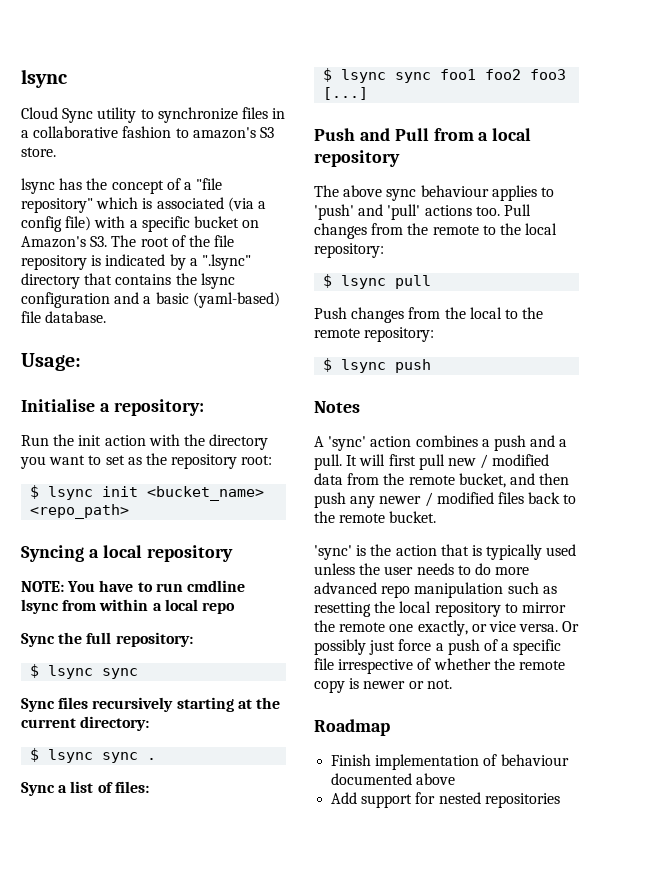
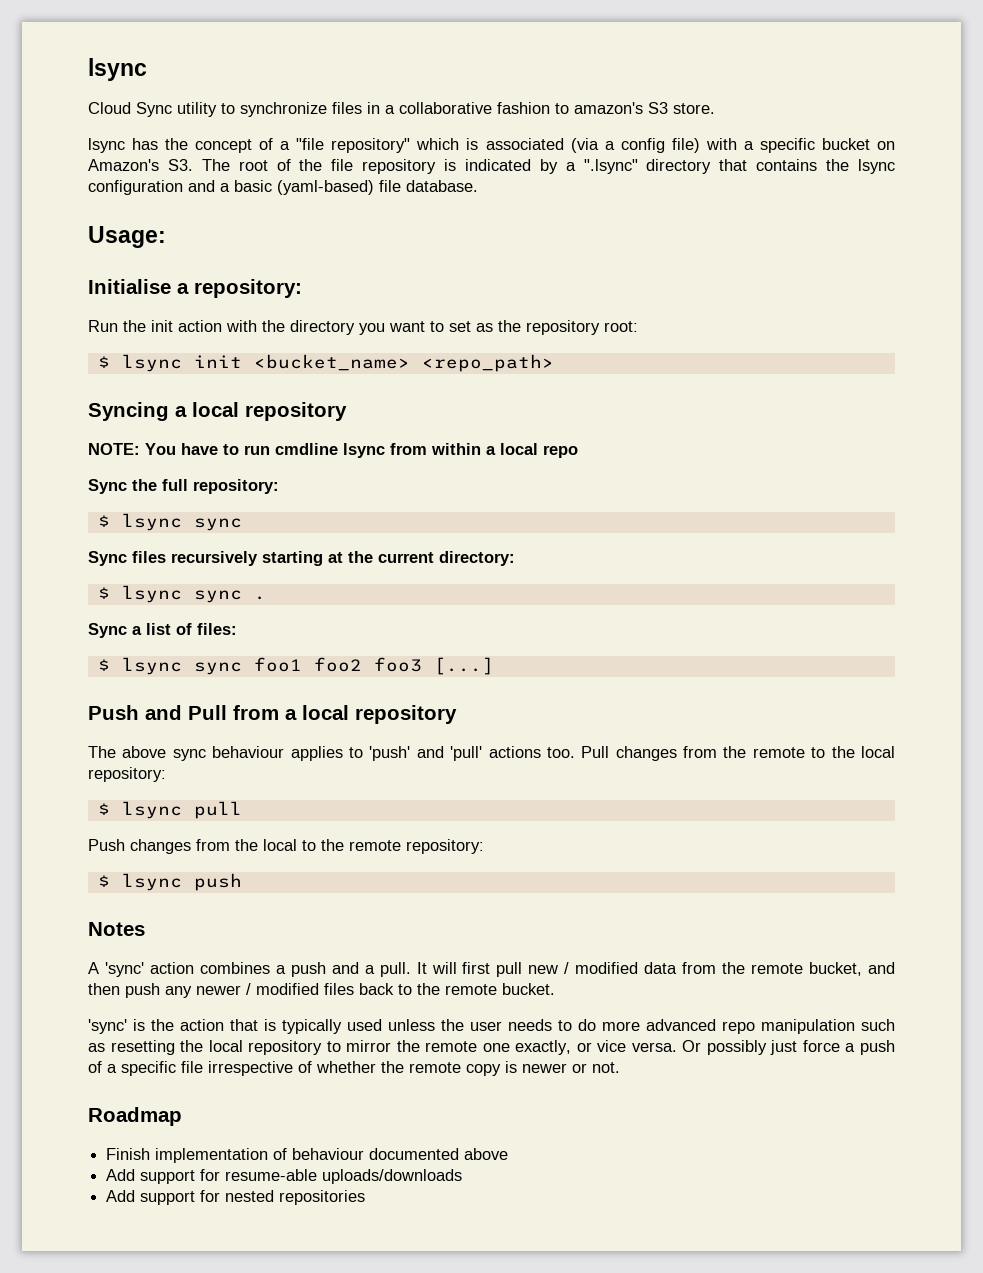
(456, 779) none -> [106,1169,463,1184] // Add support for resume-able uploads/downloads

